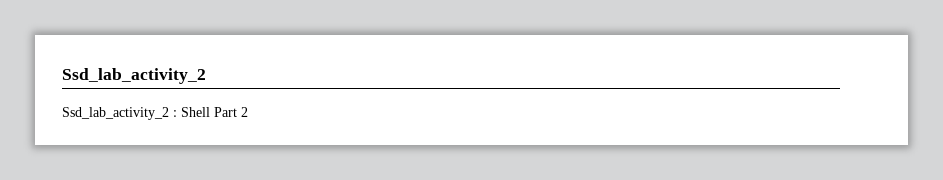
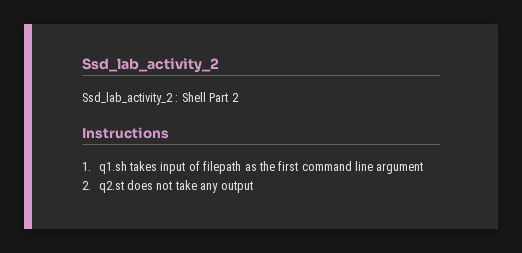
(248, 112) none -> [82,127,169,139] [82,161,424,174] [82,180,253,193] // Instructions // 1. q1.sh takes input of filepath as the first command line argument // 2. q2.st does not take any output

